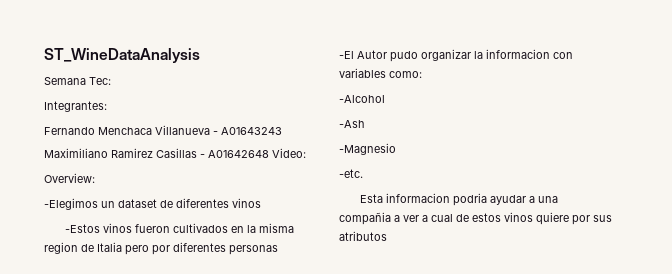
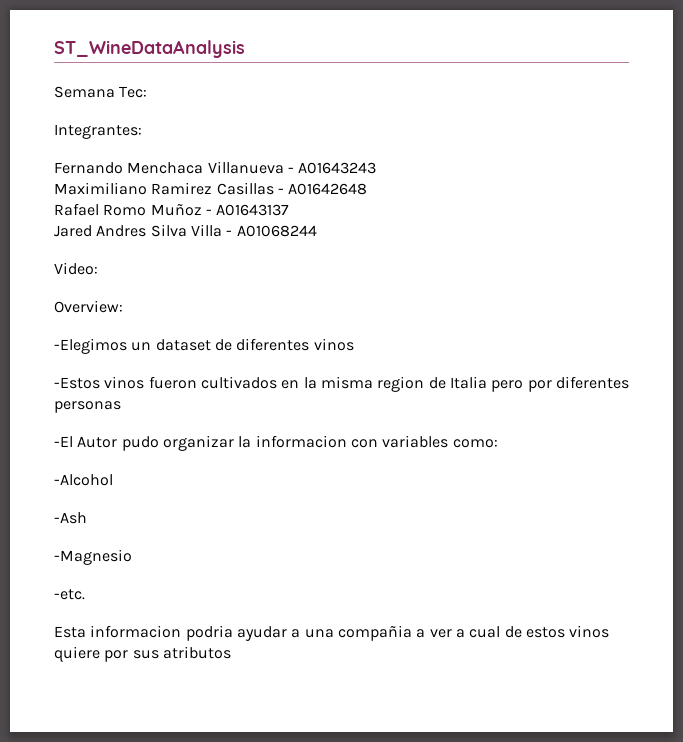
(269, 154) none -> [54,203,290,216] [54,224,317,237] // Rafael Romo Muñoz - A01643137 // Jared Andres Silva Villa - A01068244 //

